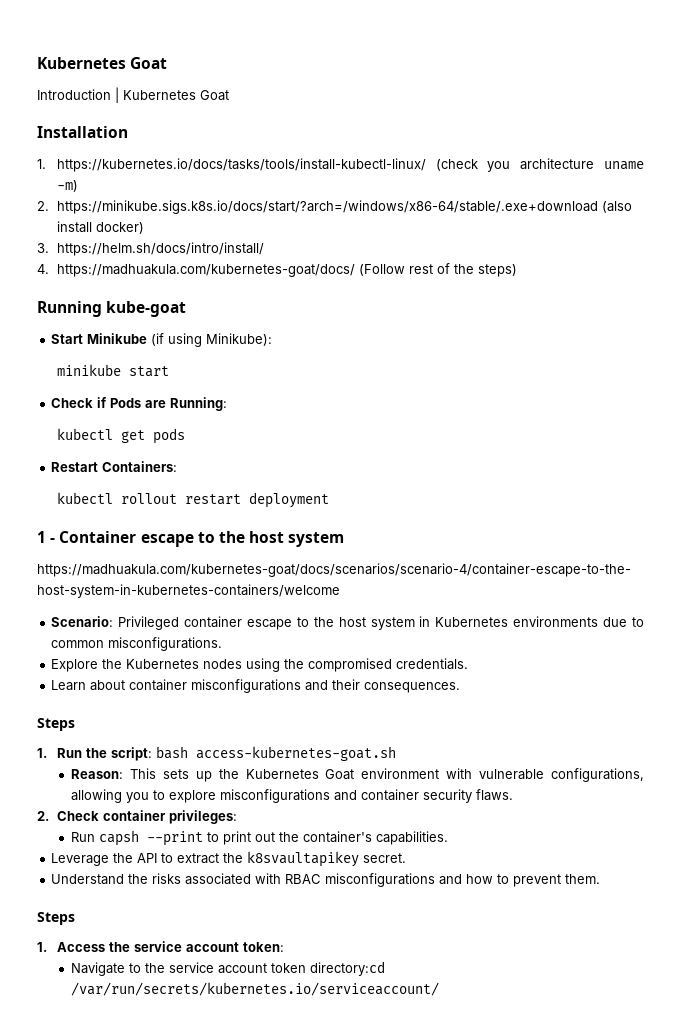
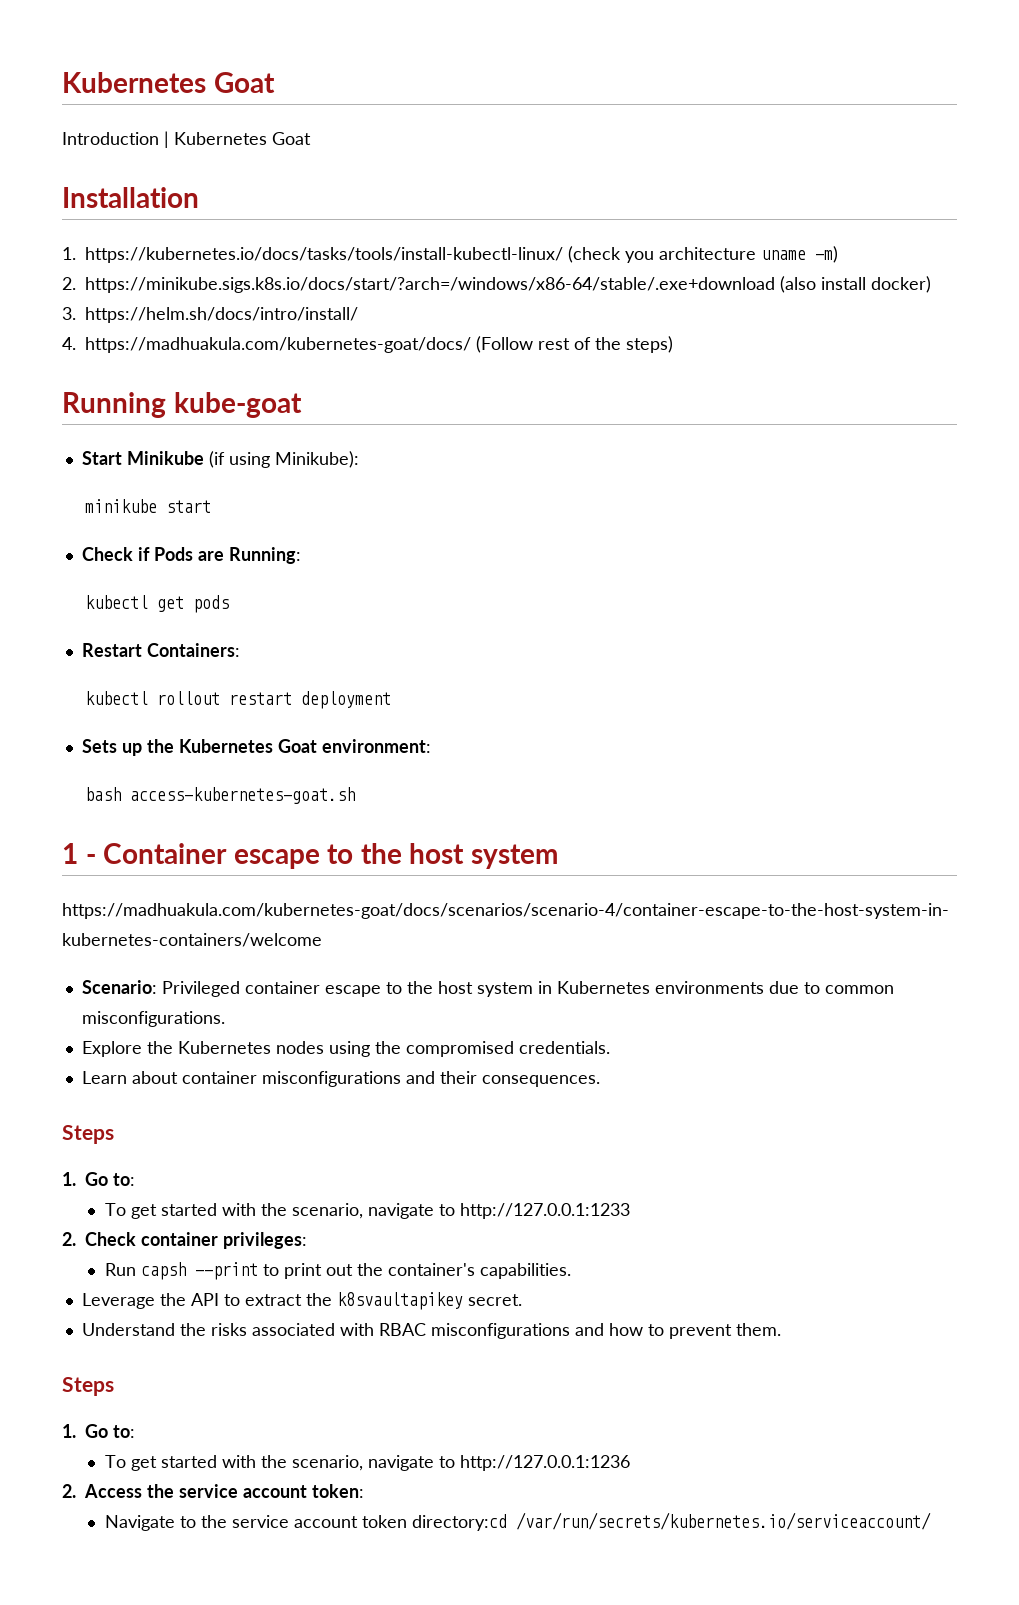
(329, 500) none -> [81,739,431,756] [84,787,355,804] // Sets up the Kubernetes Goat environment: // bash access-kubernetes-goat.sh
[56,746,396,761] [71,768,644,782] [71,789,514,803] Run the script: bash access-kubernetes-goat.sh // Reason: This sets up the Kubernetes Goat environment with vulnerable configurations, allowing you to explore misconfigurations and container security flaws. -> [85,1172,135,1186] [104,1203,630,1219] Go to: // To get started with the scenario, navigate to http://127.0.0.1:1233
(47, 947) none -> [85,1424,135,1438] [104,1455,630,1471] [62,1484,76,1498] Go to: // To get started with the scenario, navigate to http://127.0.0.1:1236 // 2.

